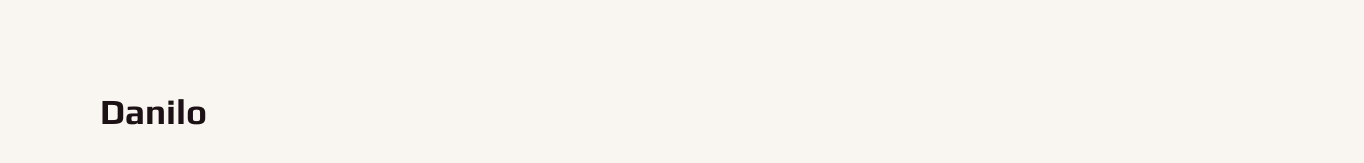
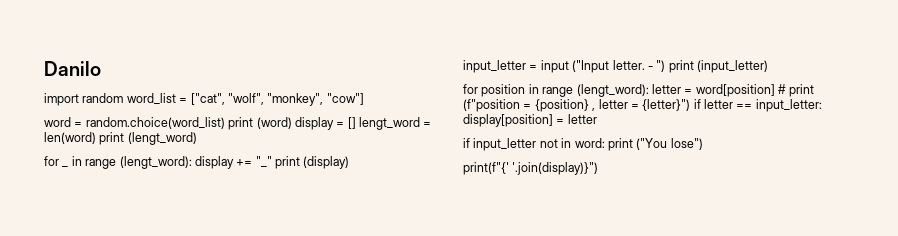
(207, 112) none -> [44,93,364,106] [44,117,432,130] [44,132,197,145] [44,156,59,166] [62,166,69,167] [71,156,350,169] [463,60,768,73] [463,84,815,97] [463,99,822,112] [463,114,597,127] [463,138,703,151] [463,162,599,175] // import random word_list = ["cat", "wolf", "monkey", "cow"] // word = random.choice(word_list) print (word) display = [] lengt_word = len(word) print (lengt_word) // for _ in range (lengt_word): display += "_" print (display) // input_letter = input ("Input letter. - ") print (input_letter) // for position in range (lengt_word): letter = word[position] # print (f"position = {position} , letter = {letter}") if letter == input_letter: display[position] = letter // if input_letter not in word: print ("You lose") // print(f"{' '.join(display)}")

